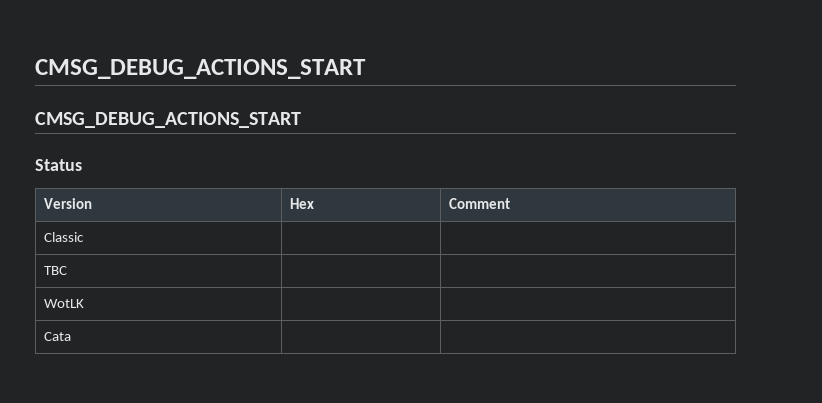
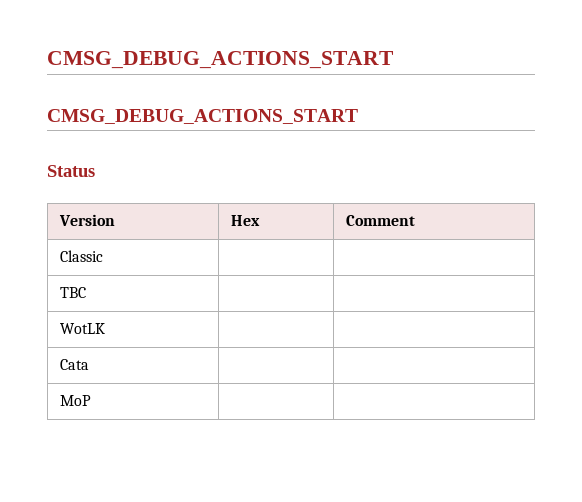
(72, 336) none -> [60,395,92,406] // MoP | |

